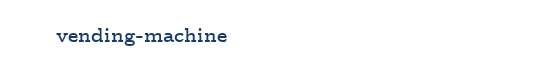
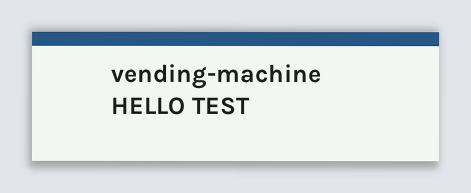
(227, 37) none -> [110,96,250,116] HELLO TEST

